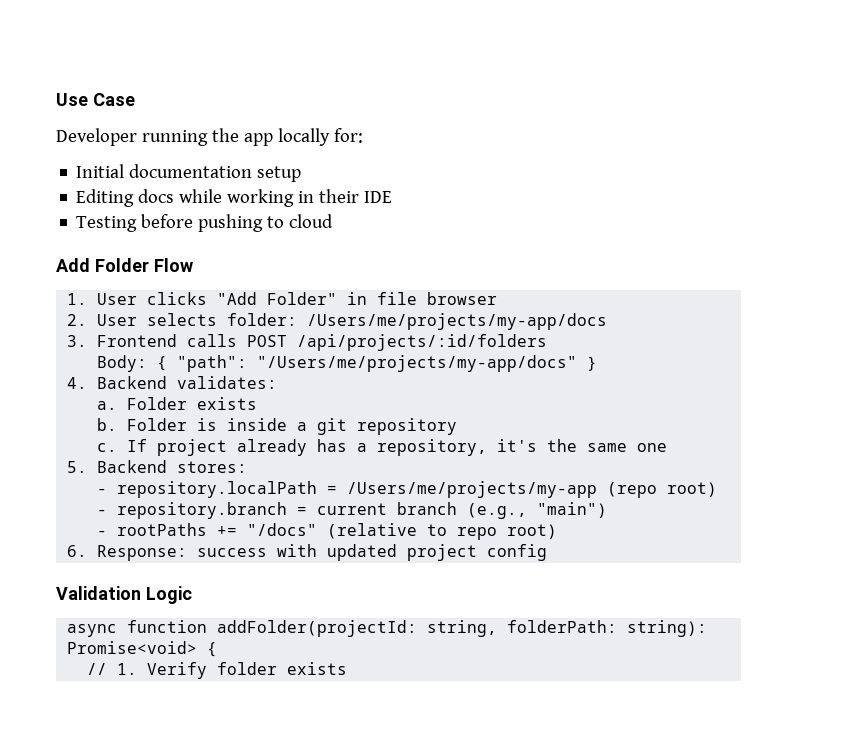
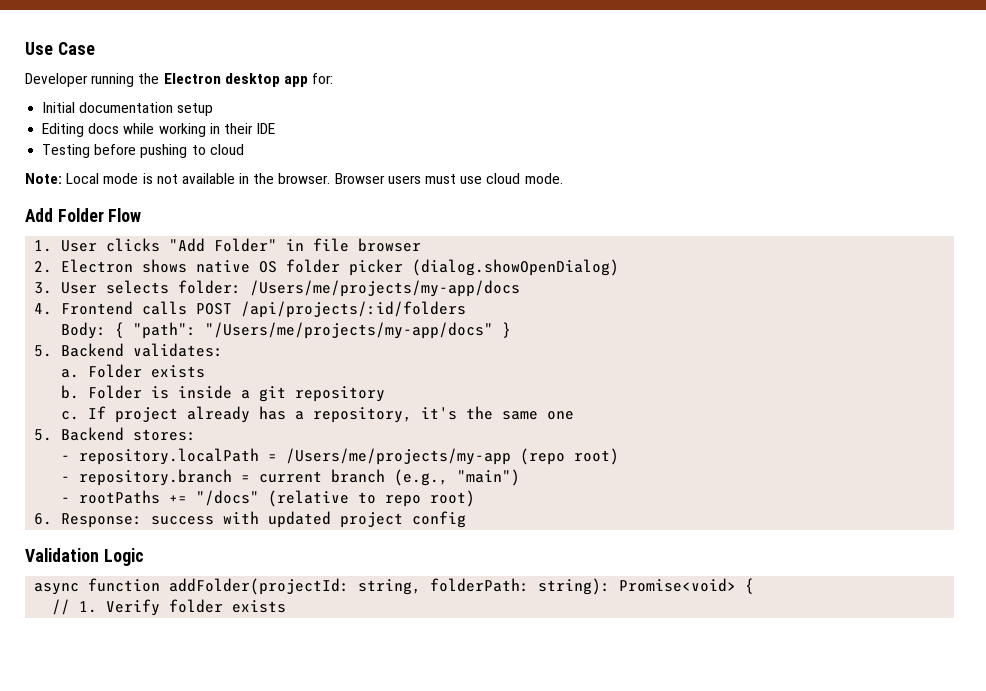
[243,128,330,146] app locally -> [163,73,308,87] Electron desktop app
(334, 221) none -> [25,173,563,184] // Note: Local mode is not available in the browser. Browser users must use cloud mode.
(88, 320) none -> [61,259,620,276] [34,282,53,294] Electron shows native OS folder picker (dialog.showOpenDialog) // 3.
[67,335,88,347] 3. -> [34,303,53,315] 4.
[67,377,88,389] 4. -> [34,345,53,357] 5.

